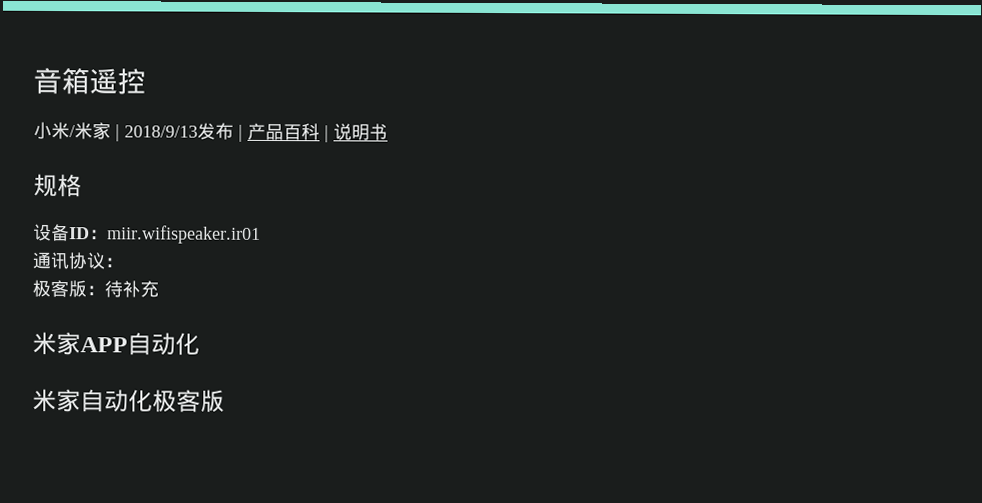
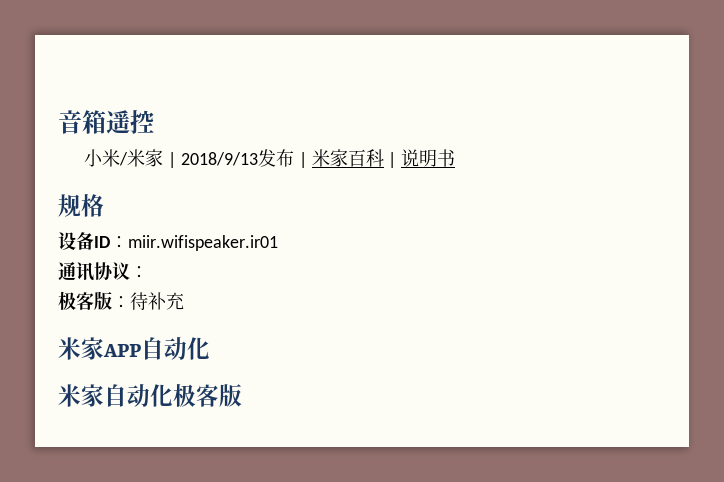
[247,122,284,141] 产品 -> [311,149,348,167] 米家

